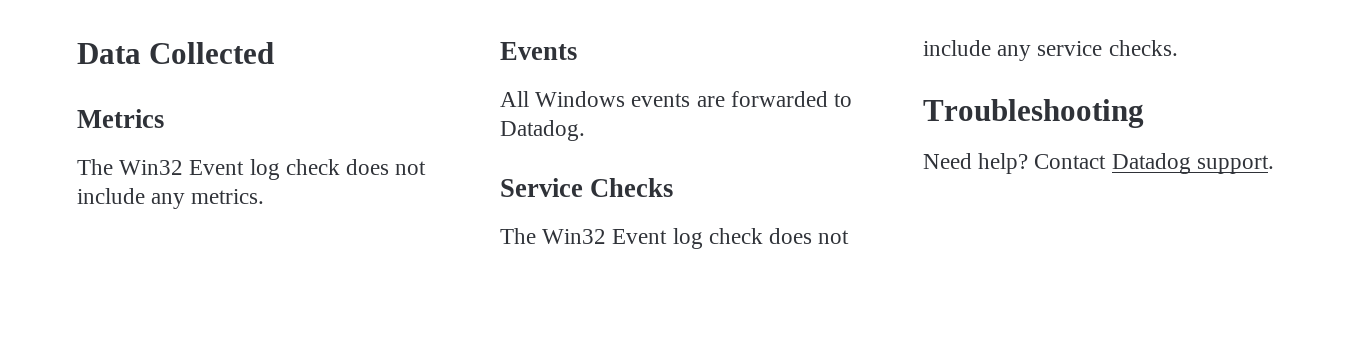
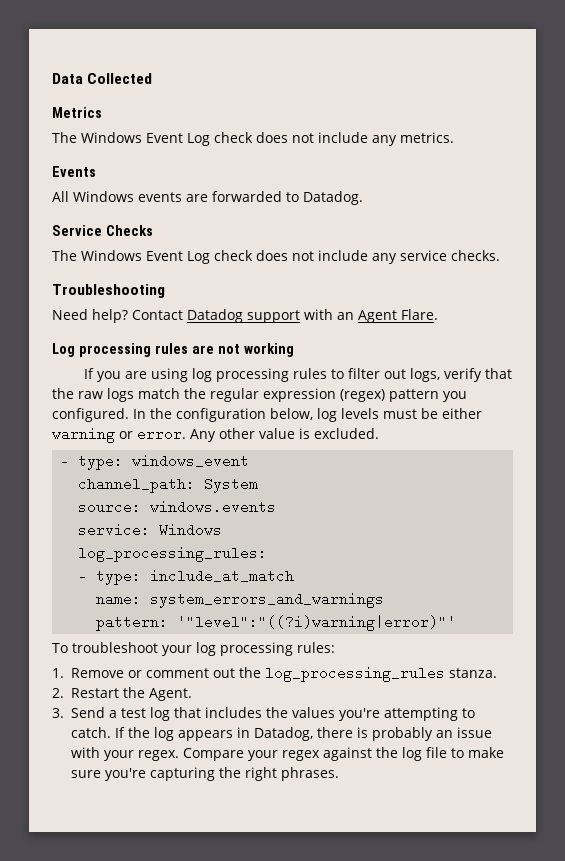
[119,159,280,180] Win32 Event log -> [81,132,210,146] Windows Event Log
[542,228,703,249] Win32 Event log -> [81,250,210,264] Windows Event Log
[1196,155,1274,174] support. -> [247,309,438,323] [52,343,294,357] [84,368,513,382] [52,388,467,402] [52,408,482,422] [52,427,379,443] [60,454,250,470] [78,477,259,493] [78,500,277,514] [78,523,223,537] [78,546,268,562] [78,569,295,585] [96,592,385,608] [96,615,457,631] [52,642,335,656] [52,666,497,682] [52,687,192,701] [52,707,475,721] [71,727,492,741] [71,747,504,761] [71,767,339,781] support with an Agent Flare. // Log processing rules are not working // If you are using log processing rules to filter out logs, verify that the raw logs match the regular expression (regex) pattern you configured. In the configuration below, log levels must be either warning or error. Any other value is excluded. // - type: windows_event // channel_path: System // source: windows.events // service: Windows // log_processing_rules: // - type: include_at_match // name: system_errors_and_warnings // pattern: '"level":"((?i)warning|error)"' // To troubleshoot your log processing rules: // 1. Remove or comment out the log_processing_rules stanza. // 2. Restart the Agent. // 3. Send a test log that includes the values you're attempting to catch. If the log appears in Datadog, there is probably an issue with your regex. Compare your regex against the log file to make sure you're capturing the right phrases.

